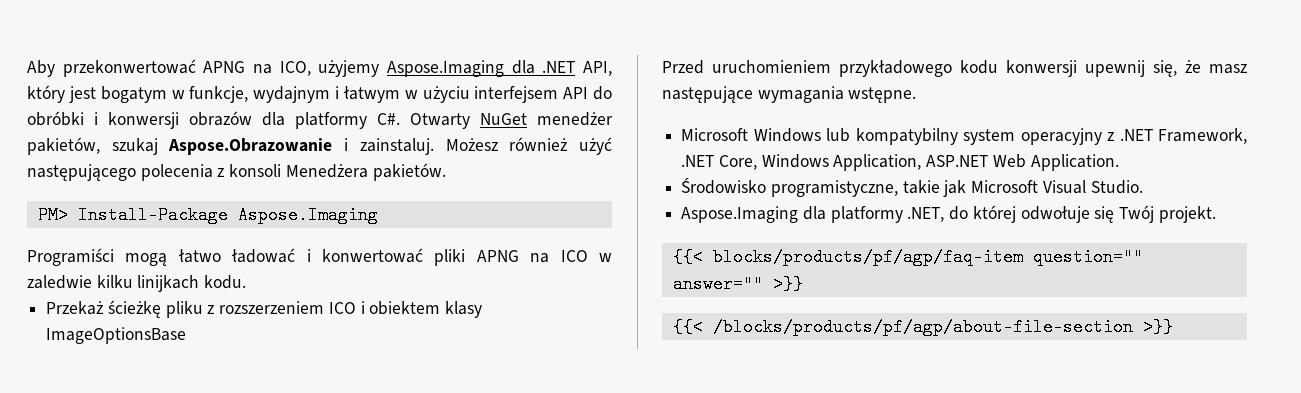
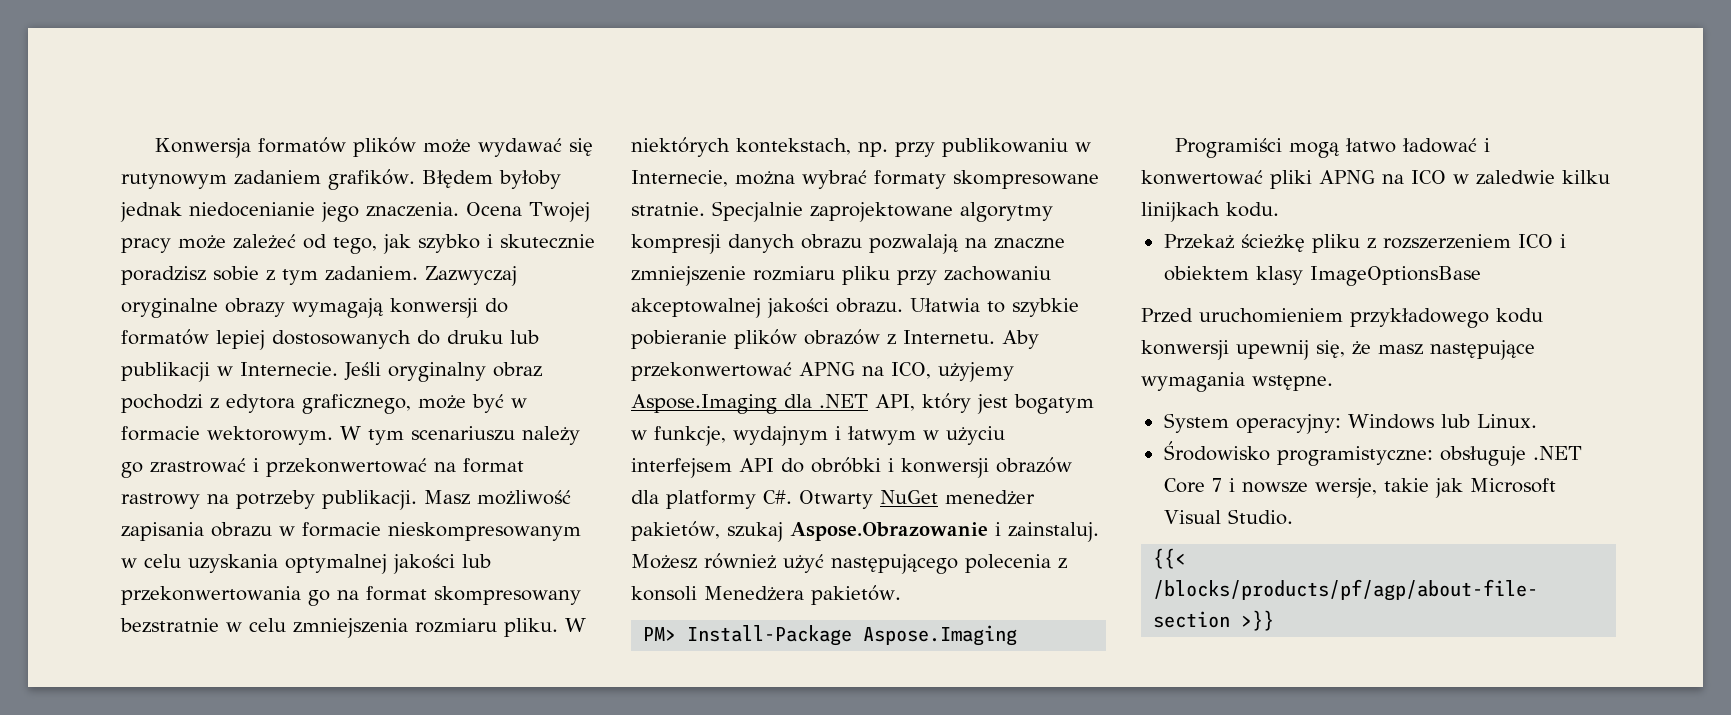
(27, 68) none -> [154,137,593,158] [121,169,561,190] [120,202,590,222] [121,234,595,254] [121,266,517,286] [121,298,508,318] [121,329,539,350] [121,362,542,382] [121,394,527,414] [121,426,580,445] [121,458,524,478] [121,490,571,510] [121,522,581,541] [121,554,491,574] [121,586,581,606] [120,618,586,638] [631,137,1091,157] [631,170,1099,189] [631,201,1053,222] [631,234,1065,254] [631,266,1051,286] [631,298,1079,318] [631,329,995,349] Konwersja formatów plików może wydawać się rutynowym zadaniem grafików. Błędem byłoby jednak niedocenianie jego znaczenia. Ocena Twojej pracy może zależeć od tego, jak szybko i skutecznie poradzisz sobie z tym zadaniem. Zazwyczaj oryginalne obrazy wymagają konwersji do formatów lepiej dostosowanych do druku lub publikacji w Internecie. Jeśli oryginalny obraz pochodzi z edytora graficznego, może być w formacie wektorowym. W tym scenariuszu należy go zrastrować i przekonwertować na format rastrowy na potrzeby publikacji. Masz możliwość zapisania obrazu w formacie nieskompresowanym w celu uzyskania optymalnej jakości lub przekonwertowania go na format skompresowany bezstratnie w celu zmniejszenia rozmiaru pliku. W niektórych kontekstach, np. przy publikowaniu w Internecie, można wybrać formaty skompresowane stratnie. Specjalnie zaprojektowane algorytmy kompresji danych obrazu pozwalają na znaczne zmniejszenie rozmiaru pliku przy zachowaniu akceptowalnej jakości obrazu. Ułatwia to szybkie pobieranie plików obrazów z Internetu.
[681,128,1247,145] [681,154,1119,171] [681,178,898,197] Microsoft Windows lub kompatybilny system operacyjny z .NET Framework, .NET Core, Windows Application, ASP.NET Web Application. // Środowisko programistyczne, -> [1163,413,1537,434] [1163,441,1582,466] [1163,478,1377,498] System operacyjny: Windows lub Linux. // Środowisko programistyczne: obsługuje .NET Core 7 i nowsze wersje,
[681,205,1216,223] [672,248,1143,266] [672,275,803,293] // Aspose.Imaging dla platformy .NET, do której odwołuje się Twój projekt. // {{< blocks/products/pf/agp/faq-item question="" answer="" >}} -> (1293, 517) none

